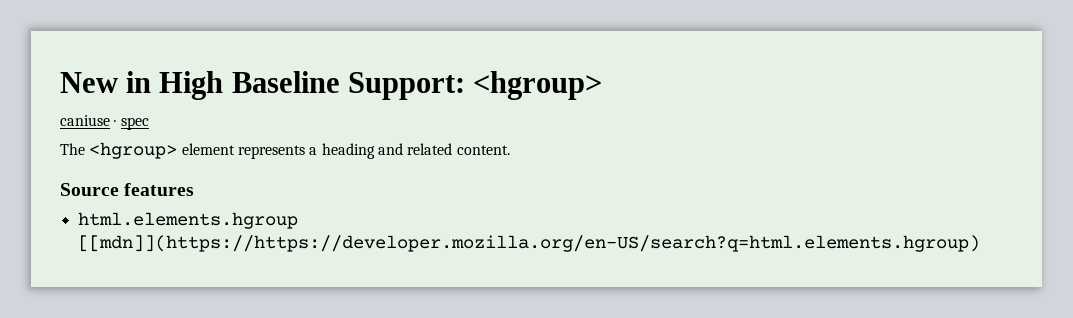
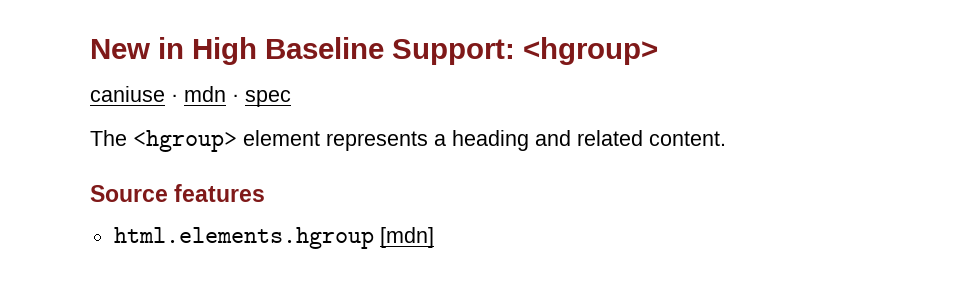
(117, 123) none -> [184,86,239,102] mdn ·
[77,235,980,252] [[mdn]](https://https://developer.mozilla.org/en-US/search?q=html.elements.hgroup) -> [379,227,434,248] [mdn]

